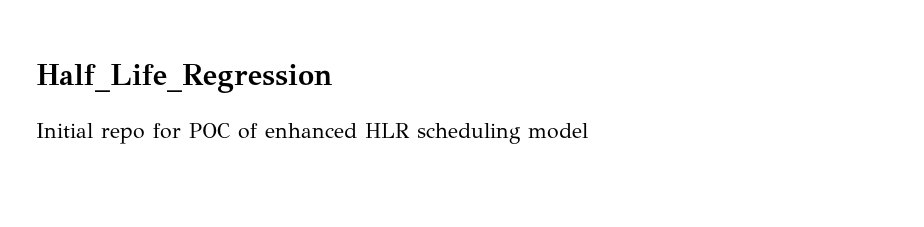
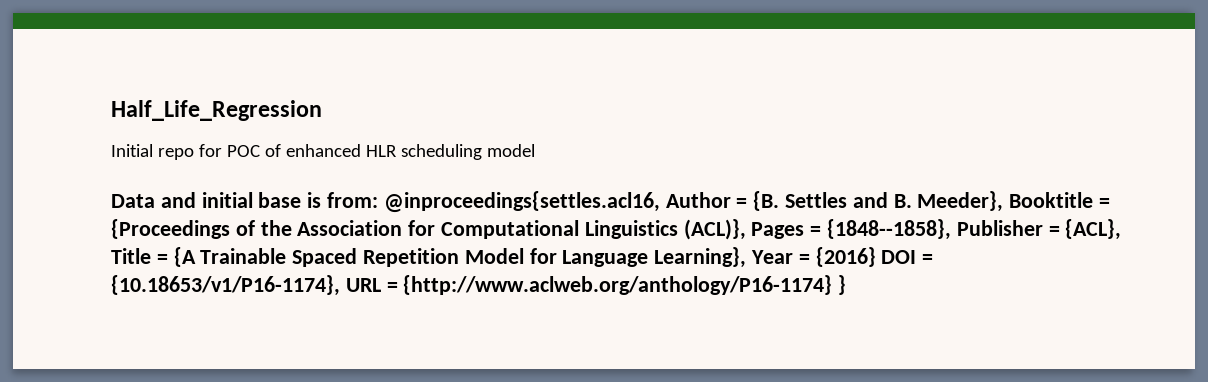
(588, 131) none -> [111,191,1111,213] [111,219,1122,240] [111,247,934,268] [111,275,847,296] // Data and initial base is from: @inproceedings{settles.acl16, Author = {B. Settles and B. Meeder}, Booktitle = {Proceedings of the Association for Computational Linguistics (ACL)}, Pages = {1848--1858}, Publisher = {ACL}, Title = {A Trainable Spaced Repetition Model for Language Learning}, Year = {2016} DOI = {10.18653/v1/P16-1174}, URL = {http://www.aclweb.org/anthology/P16-1174} }

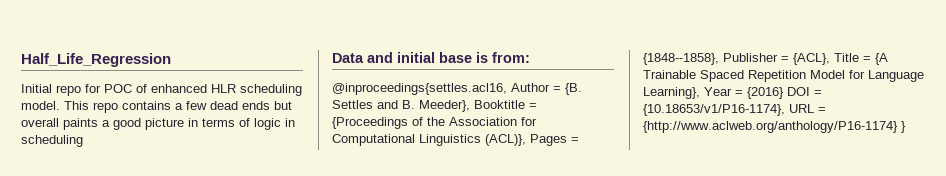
[486,144,535,157] model -> [21,101,292,113] [21,118,295,130] [21,135,83,147] model. This repo contains a few dead ends but overall paints a good picture in terms of logic in scheduling
(379, 200) none -> (530, 57) //

